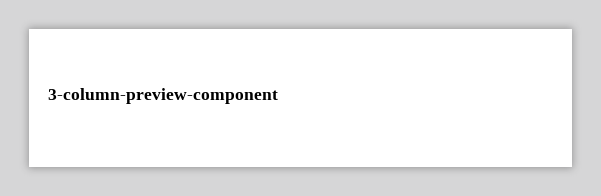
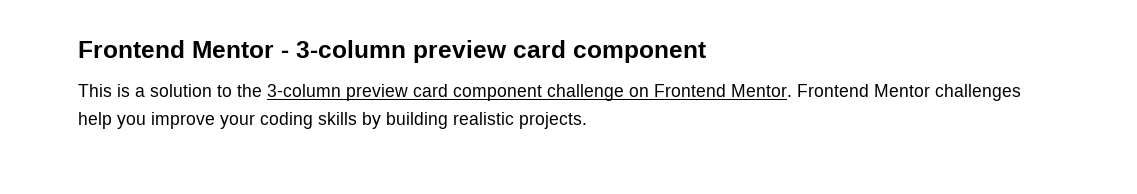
[48,88,278,104] 3-column-preview-component -> [78,40,706,63] [78,84,1021,101] [78,112,587,129] Frontend Mentor - 3-column preview card component // This is a solution to the 3-column preview card component challenge on Frontend Mentor. Frontend Mentor challenges help you improve your coding skills by building realistic projects.

